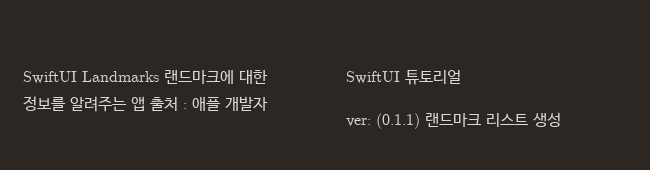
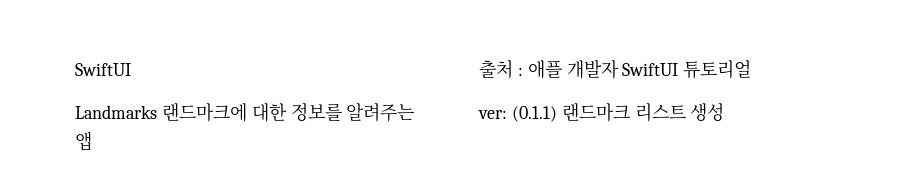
[23,71,77,84] SwiftUI -> [75,63,131,76] SwiftUI //
(145, 103) none -> (92, 141) //

